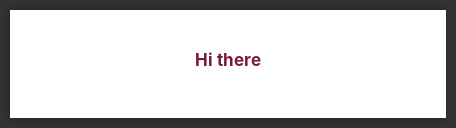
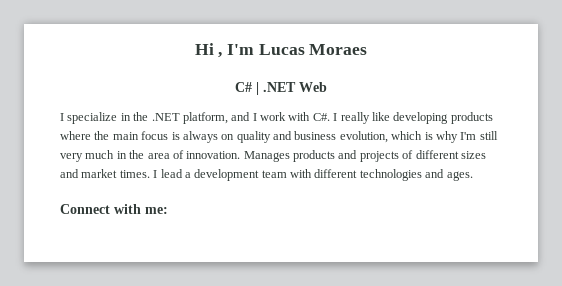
[217,53,262,66] there -> [218,44,368,58] [235,82,327,95] [60,112,493,124] [60,131,498,143] [60,150,486,162] [60,169,473,181] [60,204,168,214] , I'm Lucas Moraes // C# | .NET Web // I specialize in the .NET platform, and I work with C#. I really like developing products where the main focus is always on quality and business evolution, which is why I'm still very much in the area of innovation. Manages products and projects of different sizes and market times. I lead a development team with different technologies and ages. // Connect with me:

